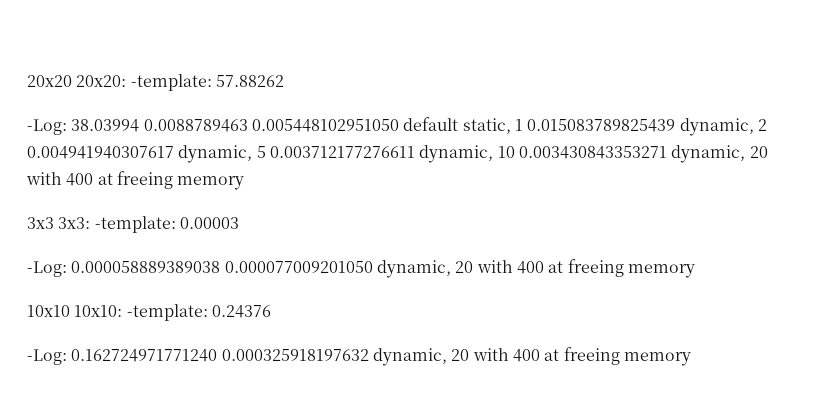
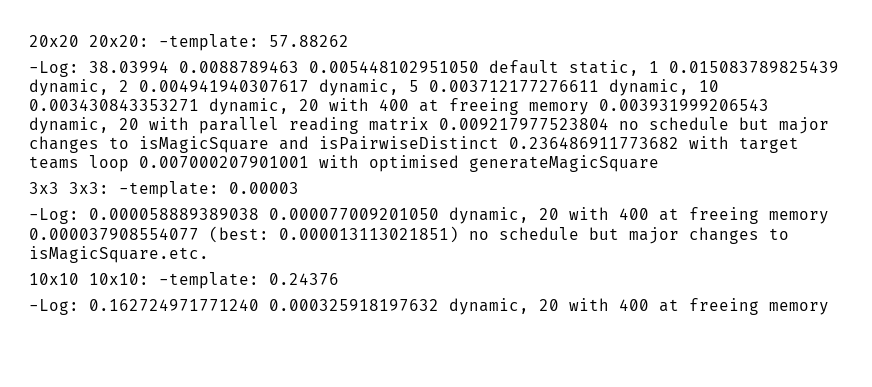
(245, 183) none -> [599,99,769,111] [29,117,829,134] [29,136,799,153] [29,155,659,172] 0.003931999206543 dynamic, 20 with parallel reading matrix 0.009217977523804 no schedule but major changes to isMagicSquare and isPairwiseDistinct 0.236486911773682 with target teams loop 0.007000207901001 with optimised generateMagicSquare
(695, 271) none -> [29,226,789,244] [29,246,209,263] 0.000037908554077 (best: 0.000013113021851) no schedule but major changes to isMagicSquare.etc.

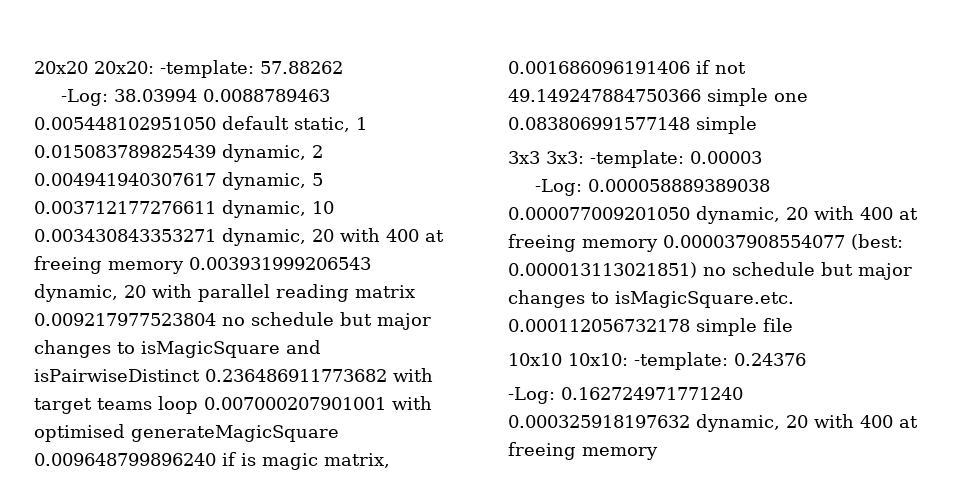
(659, 163) none -> [34,452,390,470] [508,60,746,74] [508,88,808,106] [508,116,757,134] 0.009648799896240 if is magic matrix, 0.001686096191406 if not 49.149247884750366 simple one 0.083806991577148 simple
(209, 254) none -> [508,318,793,336] 0.000112056732178 simple file

